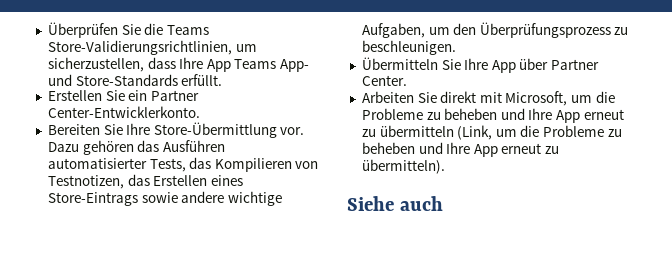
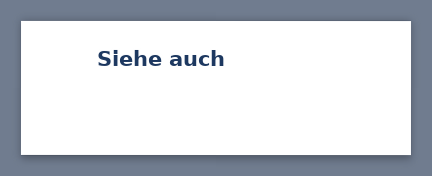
[47,22,209,38] [47,40,257,55] [47,57,310,72] [47,74,223,86] [47,90,199,101] [47,106,200,118] [47,122,305,138] [47,140,225,155] [47,157,319,172] [47,174,243,189] [47,191,282,206] [361,22,629,38] [361,40,456,55] [361,57,600,73] [361,75,407,86] [361,91,615,106] [361,108,624,123] [361,125,622,140] [361,142,560,157] [361,159,445,174] Überprüfen Sie die Teams Store-Validierungsrichtlinien, um sicherzustellen, dass Ihre App Teams App- und Store-Standards erfüllt. // Erstellen Sie ein Partner Center-Entwicklerkonto. // Bereiten Sie Ihre Store-Übermittlung vor. Dazu gehören das Ausführen automatisierter Tests, das Kompilieren von Testnotizen, das Erstellen eines Store-Eintrags sowie andere wichtige Aufgaben, um den Überprüfungsprozess zu beschleunigen. // Übermitteln Sie Ihre App über Partner Center. // Arbeiten Sie direkt mit Microsoft, um die Probleme zu beheben und Ihre App erneut zu übermitteln (Link, um die Probleme zu beheben und Ihre App erneut zu übermitteln). // -> (97, 57) none

